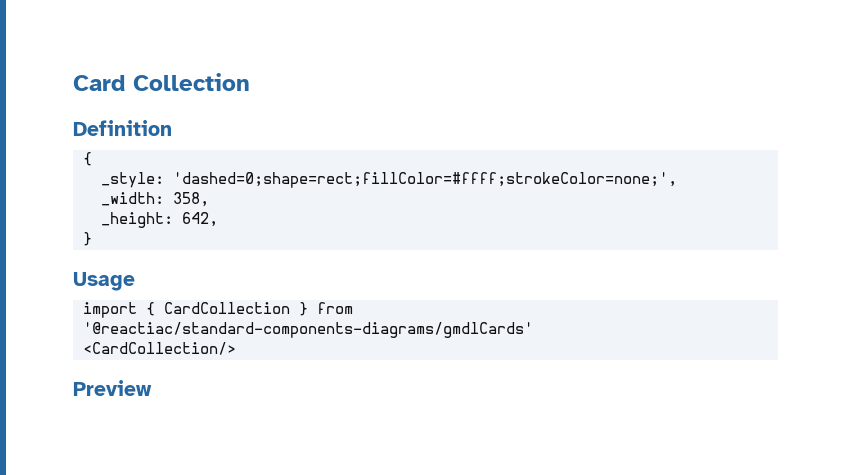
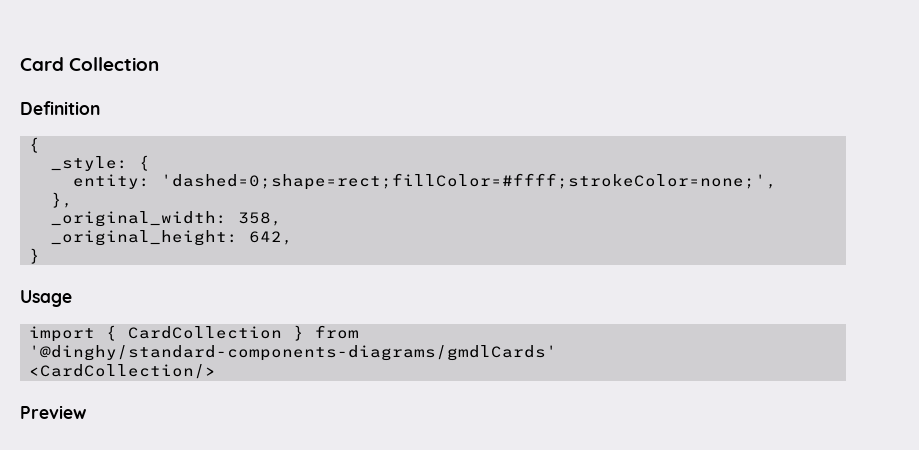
(164, 180) none -> [139,155,150,171] [73,174,150,189] { // entity:
[100,192,164,206] _width: -> [51,192,73,208] [51,211,227,227] }, // _original_width:
[100,212,173,228] _height: -> [51,230,238,246] _original_height:
[82,322,533,338] '@reactiac/standard-components-diagrams/gmdlCards' -> [29,345,557,361] '@dinghy/standard-components-diagrams/gmdlCards'

